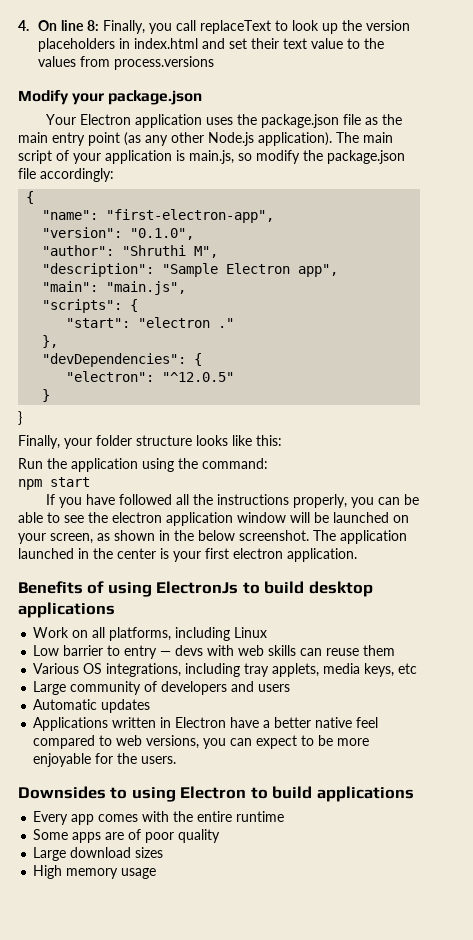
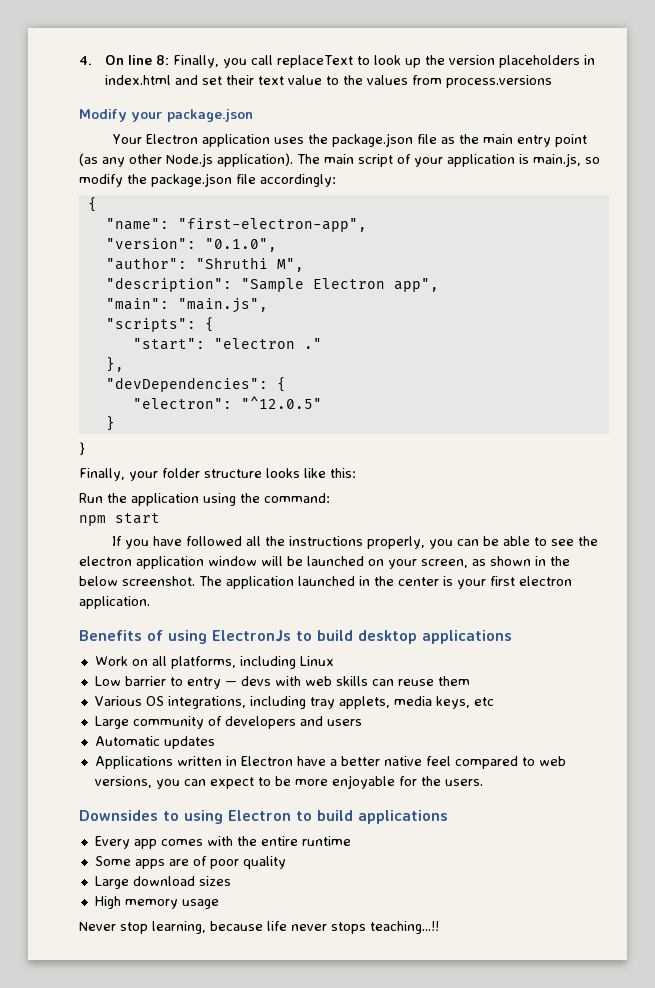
(157, 873) none -> [79,921,439,934] // Never stop learning, because life never stops teaching...!!

